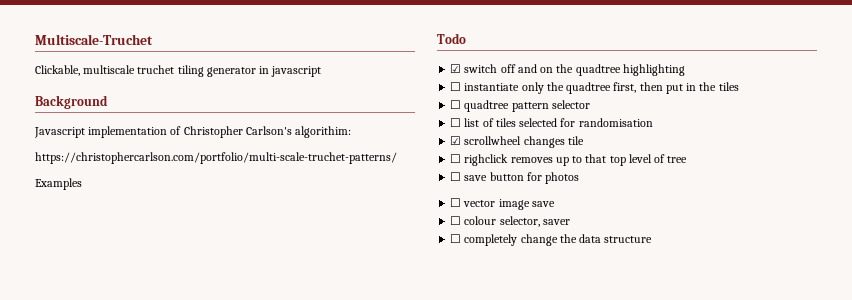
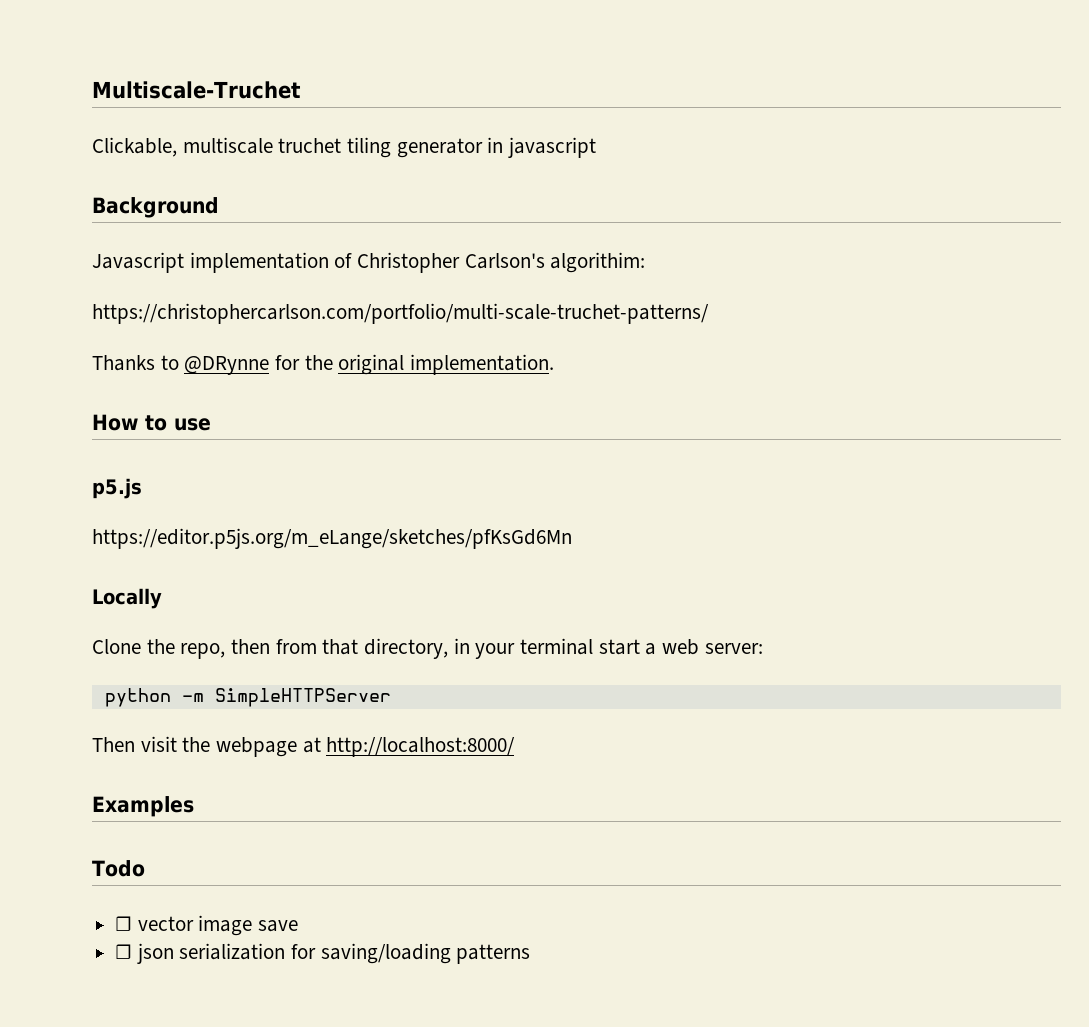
[35,178,82,190] [437,33,466,44] [450,64,685,76] [450,82,739,94] [450,100,590,112] [450,118,653,127] [450,136,584,148] [450,154,688,166] [450,172,580,184] Examples // Todo // ☑ switch off and on the quadtree highlighting // ☐ instantiate only the quadtree first, then put in the tiles // ☐ quadtree pattern selector // ☐ list of tiles selected for randomisation // ☑ scrollwheel changes tile // ☐ righclick removes up to that top level of tree // ☐ save button for photos -> [92,354,555,375] [92,414,211,431] [92,478,142,499] [92,528,572,549] [92,588,162,609] [92,638,763,659] [104,688,391,707] [92,736,516,757] [92,796,194,817] [92,860,145,877] Thanks to @DRynne for the original implementation. // How to use // p5.js // https://editor.p5js.org/m_eLange/sketches/pfKsGd6Mn // Locally // Clone the repo, then from that directory, in your terminal start a web server: // python -m SimpleHTTPServer // Then visit the webpage at http://localhost:8000/ // Examples // Todo
[464,216,570,227] [450,234,653,246] colour selector, saver // ☐ completely change the data structure -> [136,943,531,964] json serialization for saving/loading patterns

